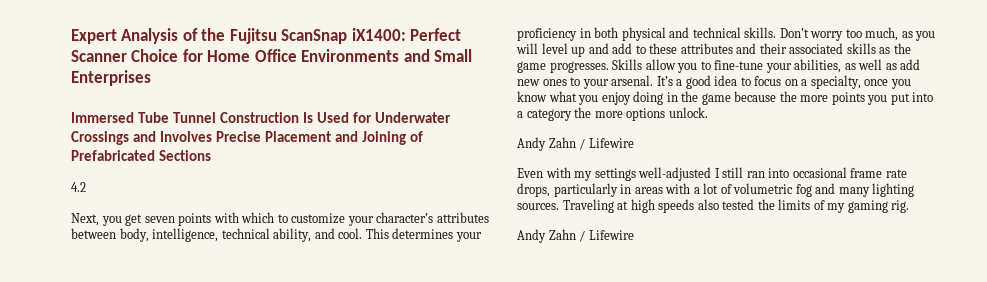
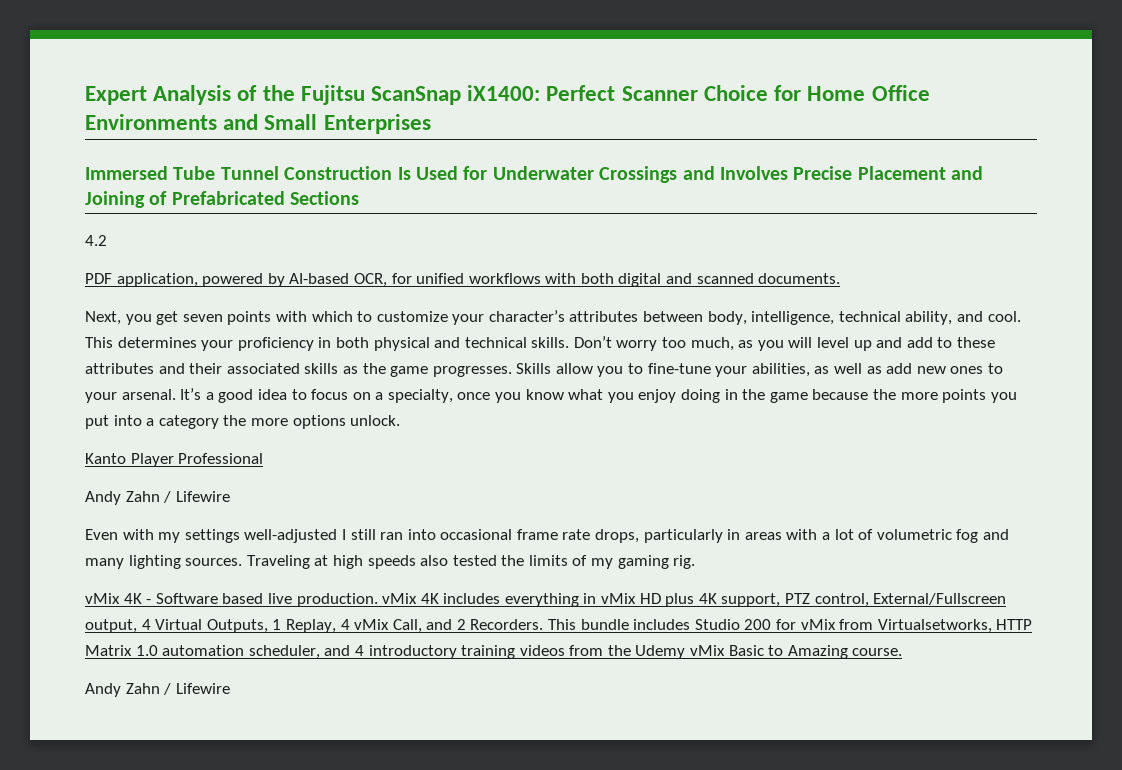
(86, 187) none -> [85,273,841,287] // PDF application, powered by AI-based OCR, for unified workflows with both digital and scanned documents.
(708, 112) none -> [85,453,264,467] // Kanto Player Professional
(910, 206) none -> [85,593,1007,607] [85,619,1033,633] [85,645,903,659] // vMix 4K - Software based live production. vMix 4K includes everything in vMix HD plus 4K support, PTZ control, External/Fullscreen output, 4 Virtual Outputs, 1 Replay, 4 vMix Call, and 2 Recorders. This bundle includes Studio 200 for vMix from Virtualsetworks, HTTP Matrix 1.0 automation scheduler, and 4 introductory training videos from the Udemy vMix Basic to Amazing course.

